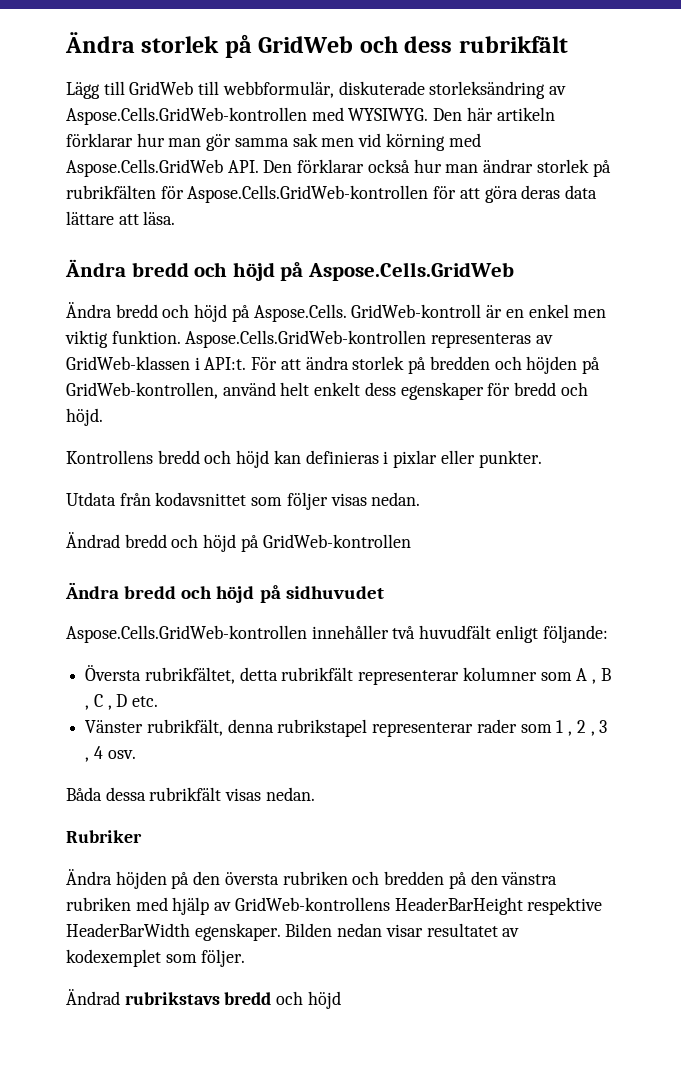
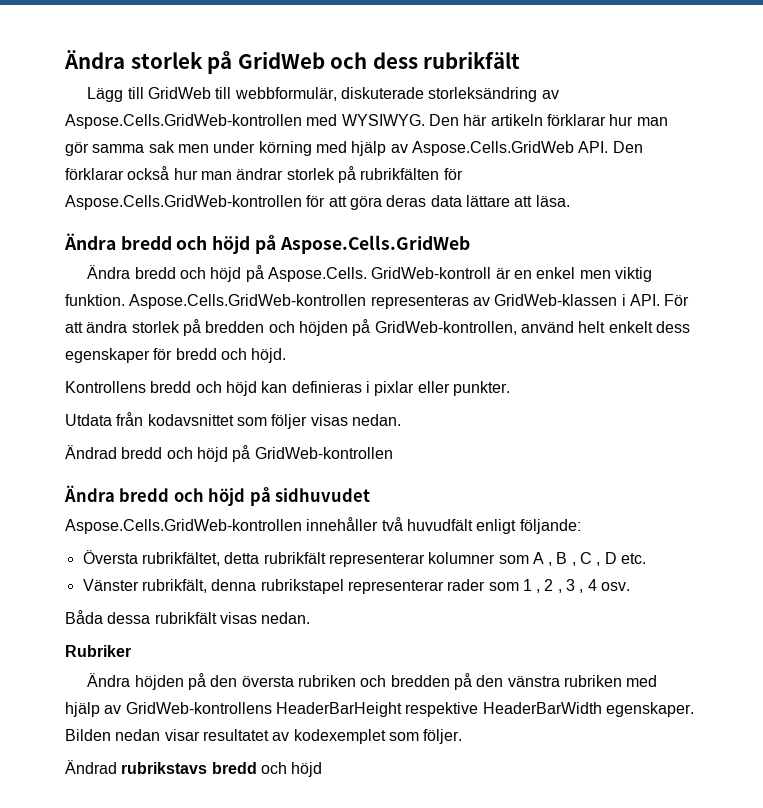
[358,133,382,147] vid -> [213,141,256,153] under
(481, 140) none -> [351,141,408,156] hjälp av
[204,357,247,370] API:t. -> [629,294,660,306] API.

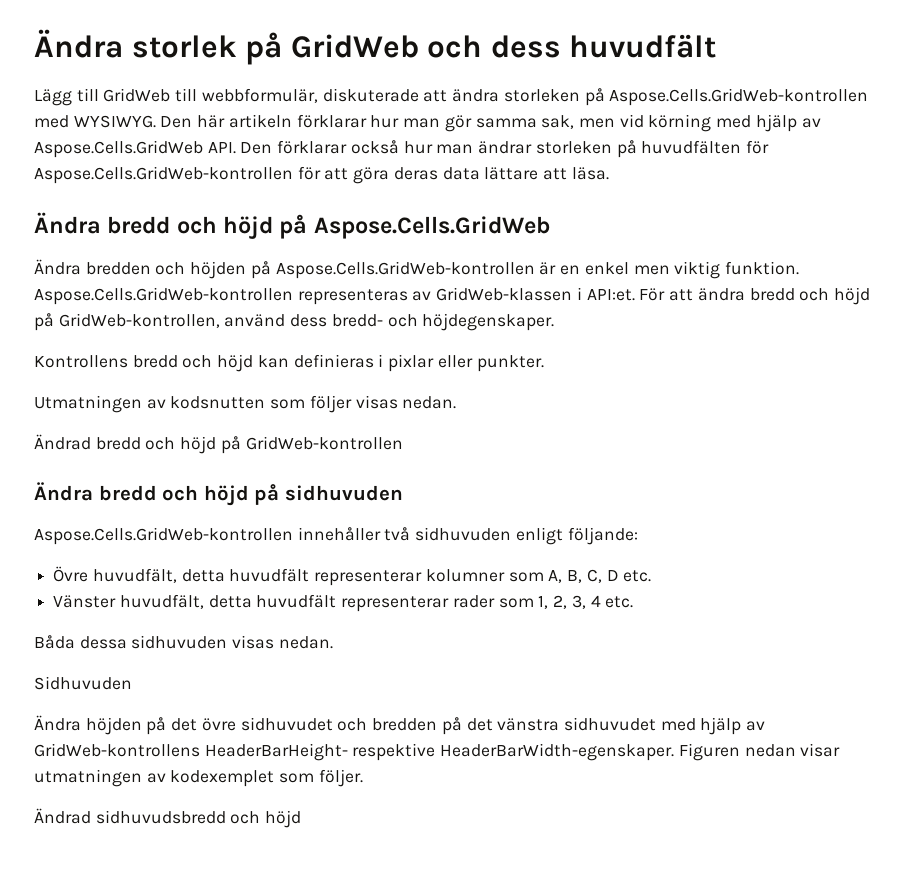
[423,51,521,69] rubrikfält -> [569,34,717,58] huvudfält
[428,87,559,102] storleksändring av -> [423,88,605,106] att ändra storleken på
[148,141,256,153] sak men under -> [541,114,644,129] sak, men vid
[286,166,440,183] storlek på rubrikfälten -> [535,140,742,158] storleken på huvudfälten
[134,265,492,282] bredd och höjd på Aspose.Cells. GridWeb-kontroll -> [85,261,535,279] bredden och höjden på Aspose.Cells.GridWeb-kontrollen
[629,294,660,306] API. -> [586,289,635,301] API:et.
[131,319,690,336] [65,348,287,363] storlek på bredden och höjden på GridWeb-kontrollen, använd helt enkelt dess egenskaper för bredd och höjd. -> [749,287,870,305] [34,313,555,331] bredd och höjd på GridWeb-kontrollen, använd dess bredd- och höjdegenskaper.
[65,412,234,426] Utdata från kodavsnittet -> [34,395,266,413] Utmatningen av kodsnutten
[275,488,371,502] sidhuvudet -> [284,485,403,501] sidhuvuden
[406,519,473,531] huvudfält -> [415,527,512,541] sidhuvuden
[82,550,647,567] [82,579,631,594] Översta rubrikfältet, detta rubrikfält representerar kolumner som A , B , C , D etc. // Vänster rubrikfält, denna rubrikstapel representerar rader som 1 , 2 , 3 , 4 osv. -> [53,566,652,586] [53,594,634,612] Övre huvudfält, detta huvudfält representerar kolumner som A, B, C, D etc. // Vänster huvudfält, detta huvudfält representerar rader som 1, 2, 3, 4 etc.
[154,612,311,624] [65,645,131,657] rubrikfält visas nedan. // Rubriker -> [131,635,333,649] [34,676,132,690] sidhuvuden visas nedan. // Sidhuvuden
[210,673,658,690] [65,702,694,717] [65,729,111,741] den översta rubriken och bredden på den vänstra rubriken med hjälp av GridWeb-kontrollens HeaderBarHeight respektive HeaderBarWidth egenskaper. Bilden -> [171,717,766,735] [34,743,740,761] det övre sidhuvudet och bredden på det vänstra sidhuvudet med hjälp av GridWeb-kontrollens HeaderBarHeight- respektive HeaderBarWidth-egenskaper. Figuren
[202,729,269,741] resultatet -> [34,769,142,787] utmatningen
[121,762,257,774] rubrikstavs bredd -> [95,810,226,824] sidhuvudsbredd

